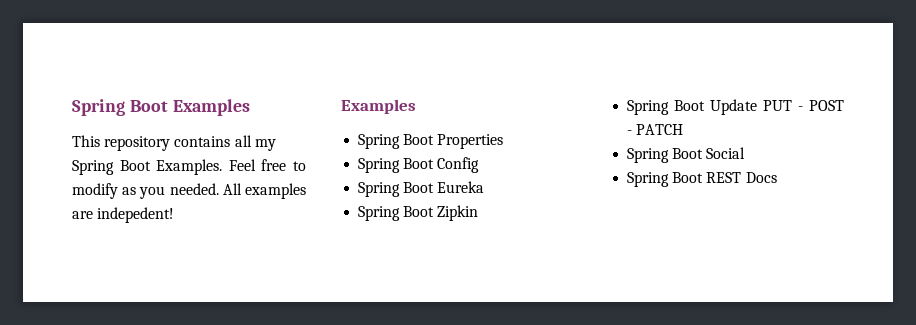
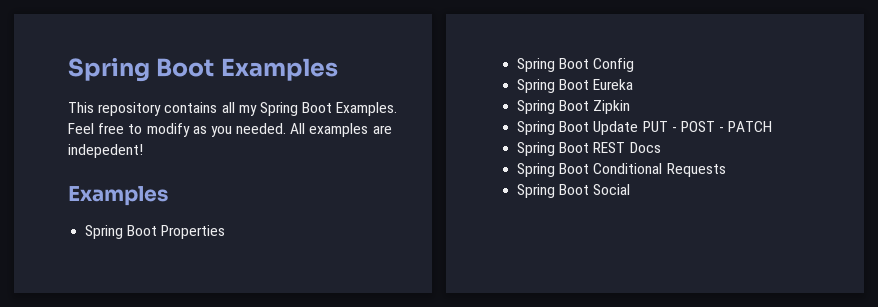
[706,147,746,159] [627,172,777,187] Social // Spring Boot REST Docs -> [593,142,661,153] [517,163,726,177] [517,184,631,198] REST Docs // Spring Boot Conditional Requests // Spring Boot Social

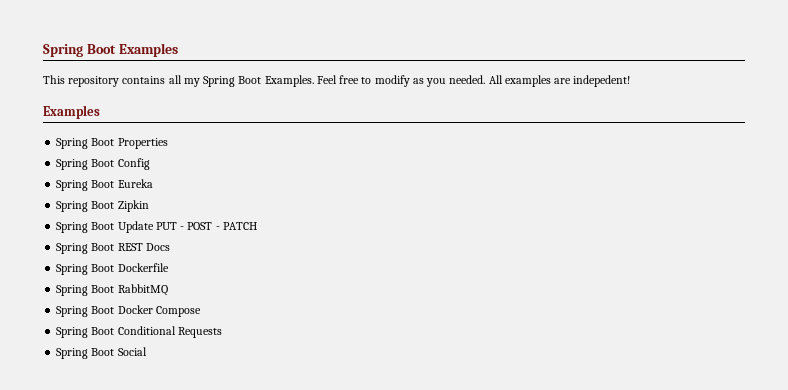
(661, 147) none -> [56,263,169,275] [56,284,168,296] [56,305,201,317] // Spring Boot Dockerfile // Spring Boot RabbitMQ // Spring Boot Docker Compose

